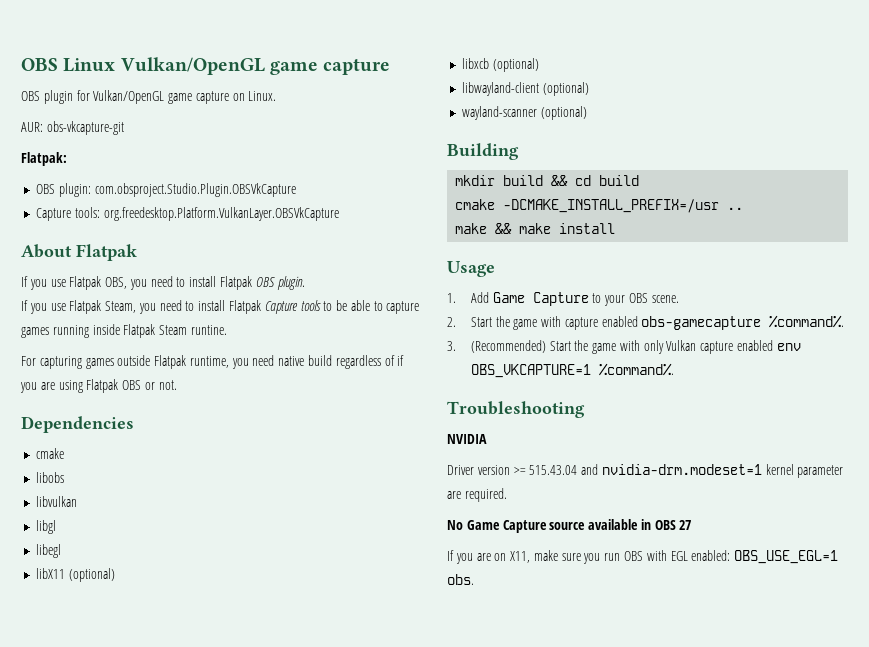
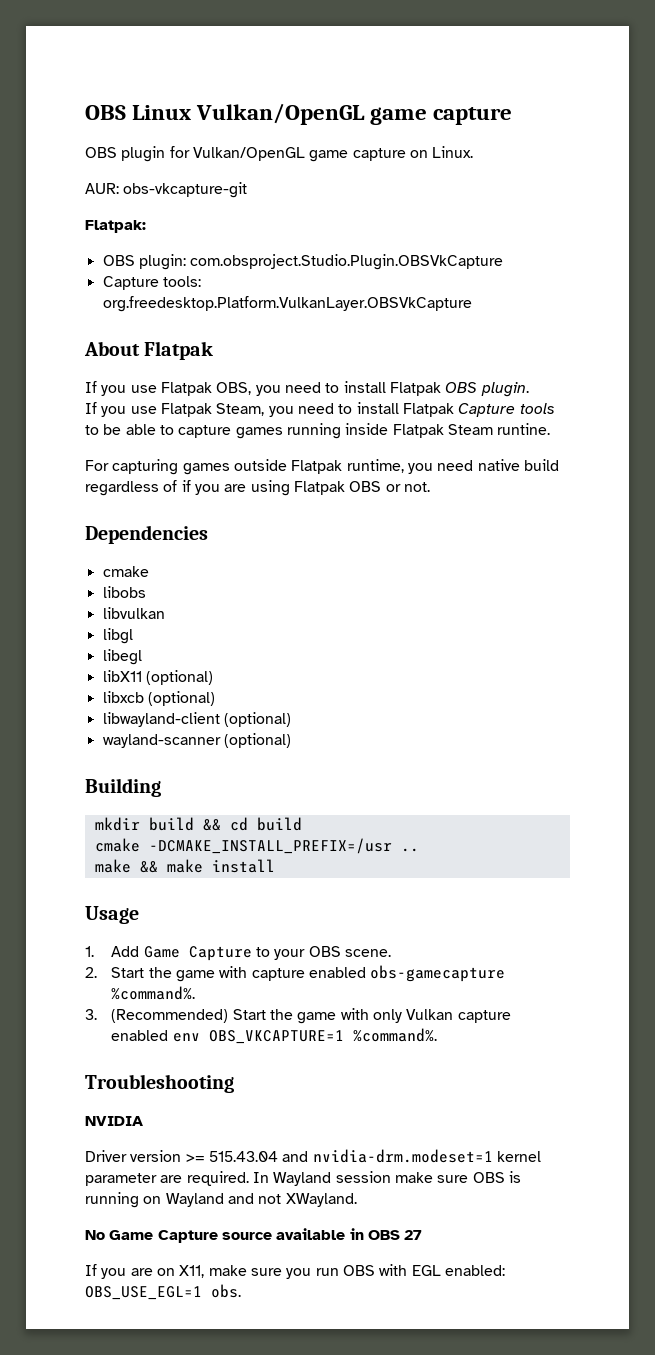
(507, 495) none -> [252,1171,521,1186] [85,1192,357,1208] In Wayland session make sure OBS is running on Wayland and not XWayland.

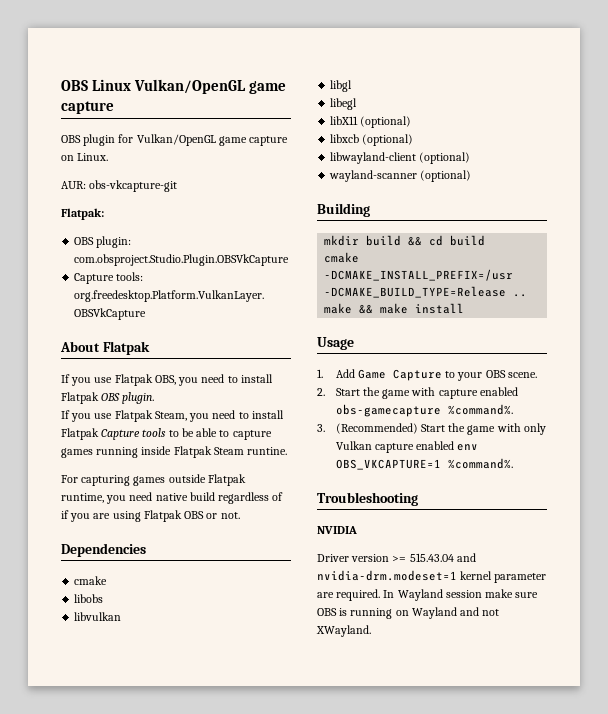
(392, 846) none -> [324,286,507,298] -DCMAKE_BUILD_TYPE=Release
[85,1228,423,1243] [85,1264,505,1279] [85,1284,241,1300] // No Game Capture source available in OBS 27 // If you are on X11, make sure you run OBS with EGL enabled: OBS_USE_EGL=1 obs. -> (371, 631) none

